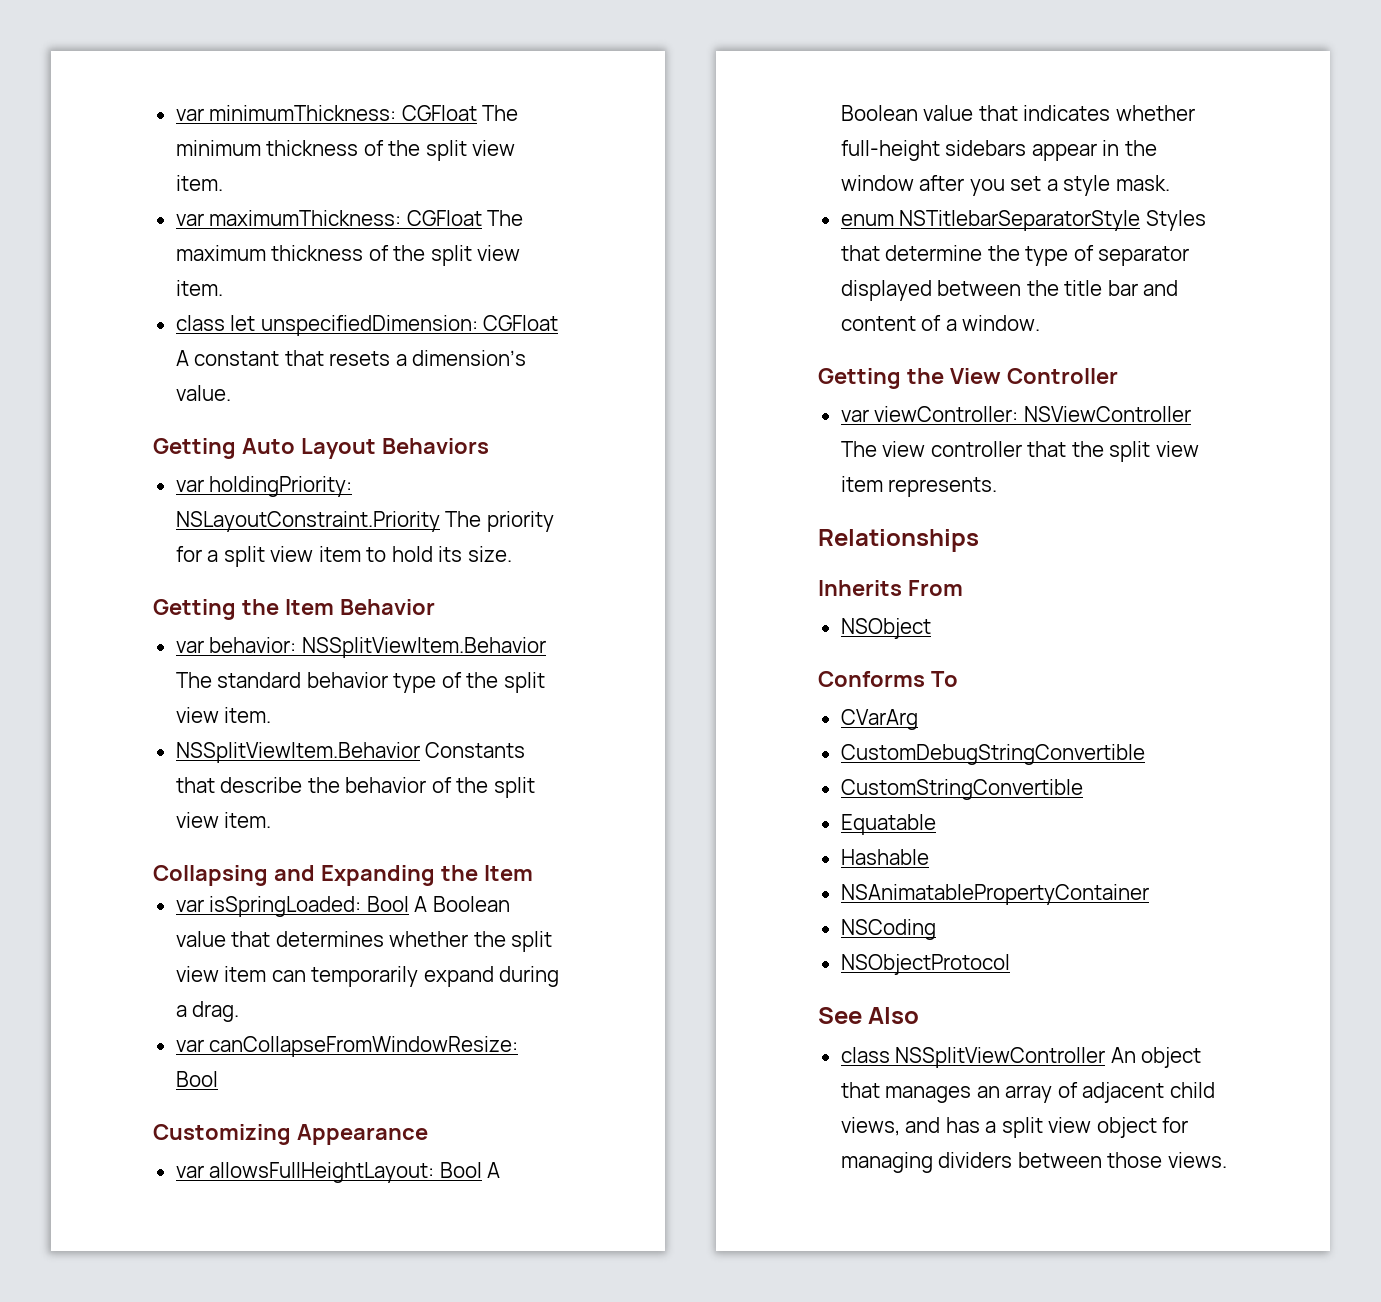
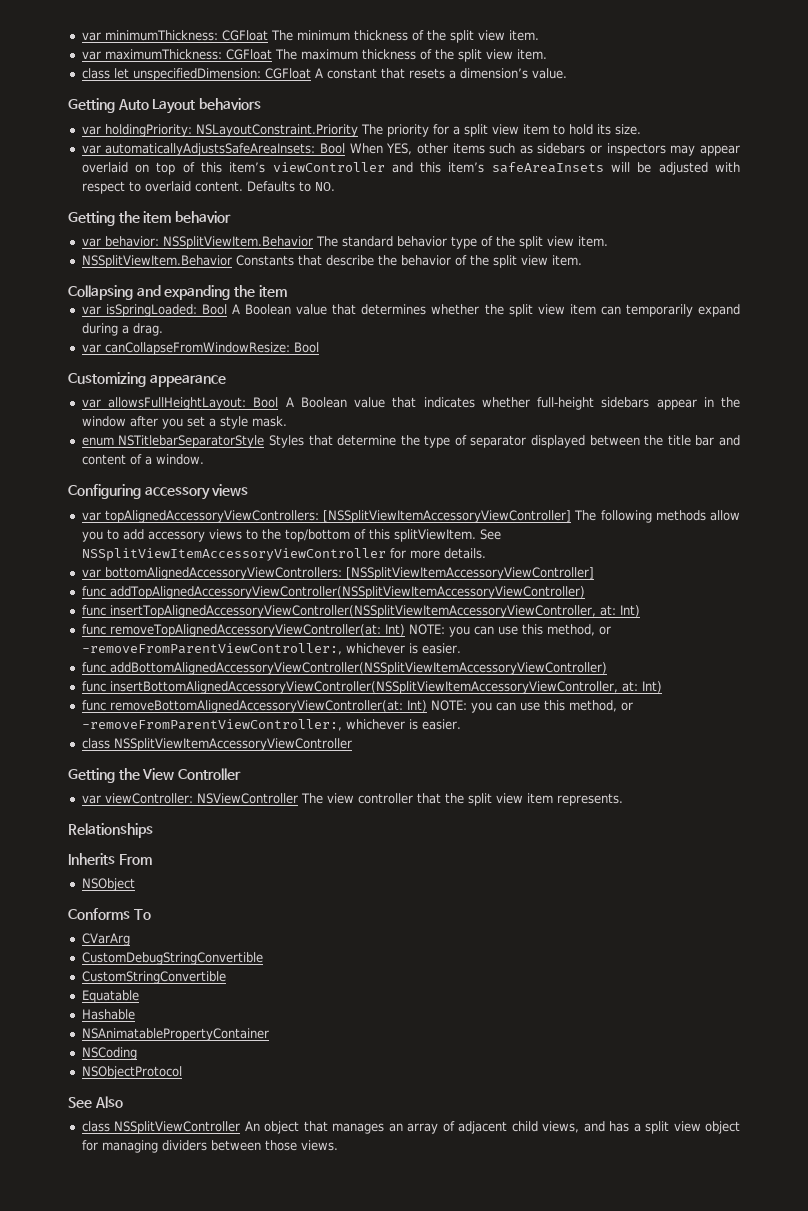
[381,438,489,454] Behaviors -> [198,98,261,110] behaviors
[153,599,435,620] // Getting the Item Behavior -> [81,143,740,156] [81,162,741,175] [81,181,335,194] [68,211,231,226] // var automaticallyAdjustsSafeAreaInsets: Bool When YES, other items such as sidebars or inspectors may appear overlaid on top of this item’s viewController and this item’s safeAreaInsets will be adjusted with respect to overlaid content. Defaults to NO. // Getting the item behavior
[320,865,533,886] Expanding the Item -> [164,285,287,300] expanding the item
[296,1124,428,1145] Appearance -> [149,375,226,387] appearance
(1041, 323) none -> [68,484,249,500] [81,510,741,523] [81,529,501,542] [81,548,486,561] [81,567,594,580] [81,586,585,599] [81,605,640,618] [81,624,611,637] [81,643,461,655] [81,662,607,675] [81,681,662,694] [81,700,633,713] [81,719,461,731] [81,738,352,751] // Configuring accessory views // var topAlignedAccessoryViewControllers: [NSSplitViewItemAccessoryViewController] The following methods allow you to add accessory views to the top/bottom of this splitViewItem. See NSSplitViewItemAccessoryViewController for more details. // var bottomAlignedAccessoryViewControllers: [NSSplitViewItemAccessoryViewController] // func addTopAlignedAccessoryViewController(NSSplitViewItemAccessoryViewController) // func insertTopAlignedAccessoryViewController(NSSplitViewItemAccessoryViewController, at: Int) // func removeTopAlignedAccessoryViewController(at: Int) NOTE: you can use this method, or -removeFromParentViewController:, whichever is easier. // func addBottomAlignedAccessoryViewController(NSSplitViewItemAccessoryViewController) // func insertBottomAlignedAccessoryViewController(NSSplitViewItemAccessoryViewController, at: Int) // func removeBottomAlignedAccessoryViewController(at: Int) NOTE: you can use this method, or -removeFromParentViewController:, whichever is easier. // class NSSplitViewItemAccessoryViewController

